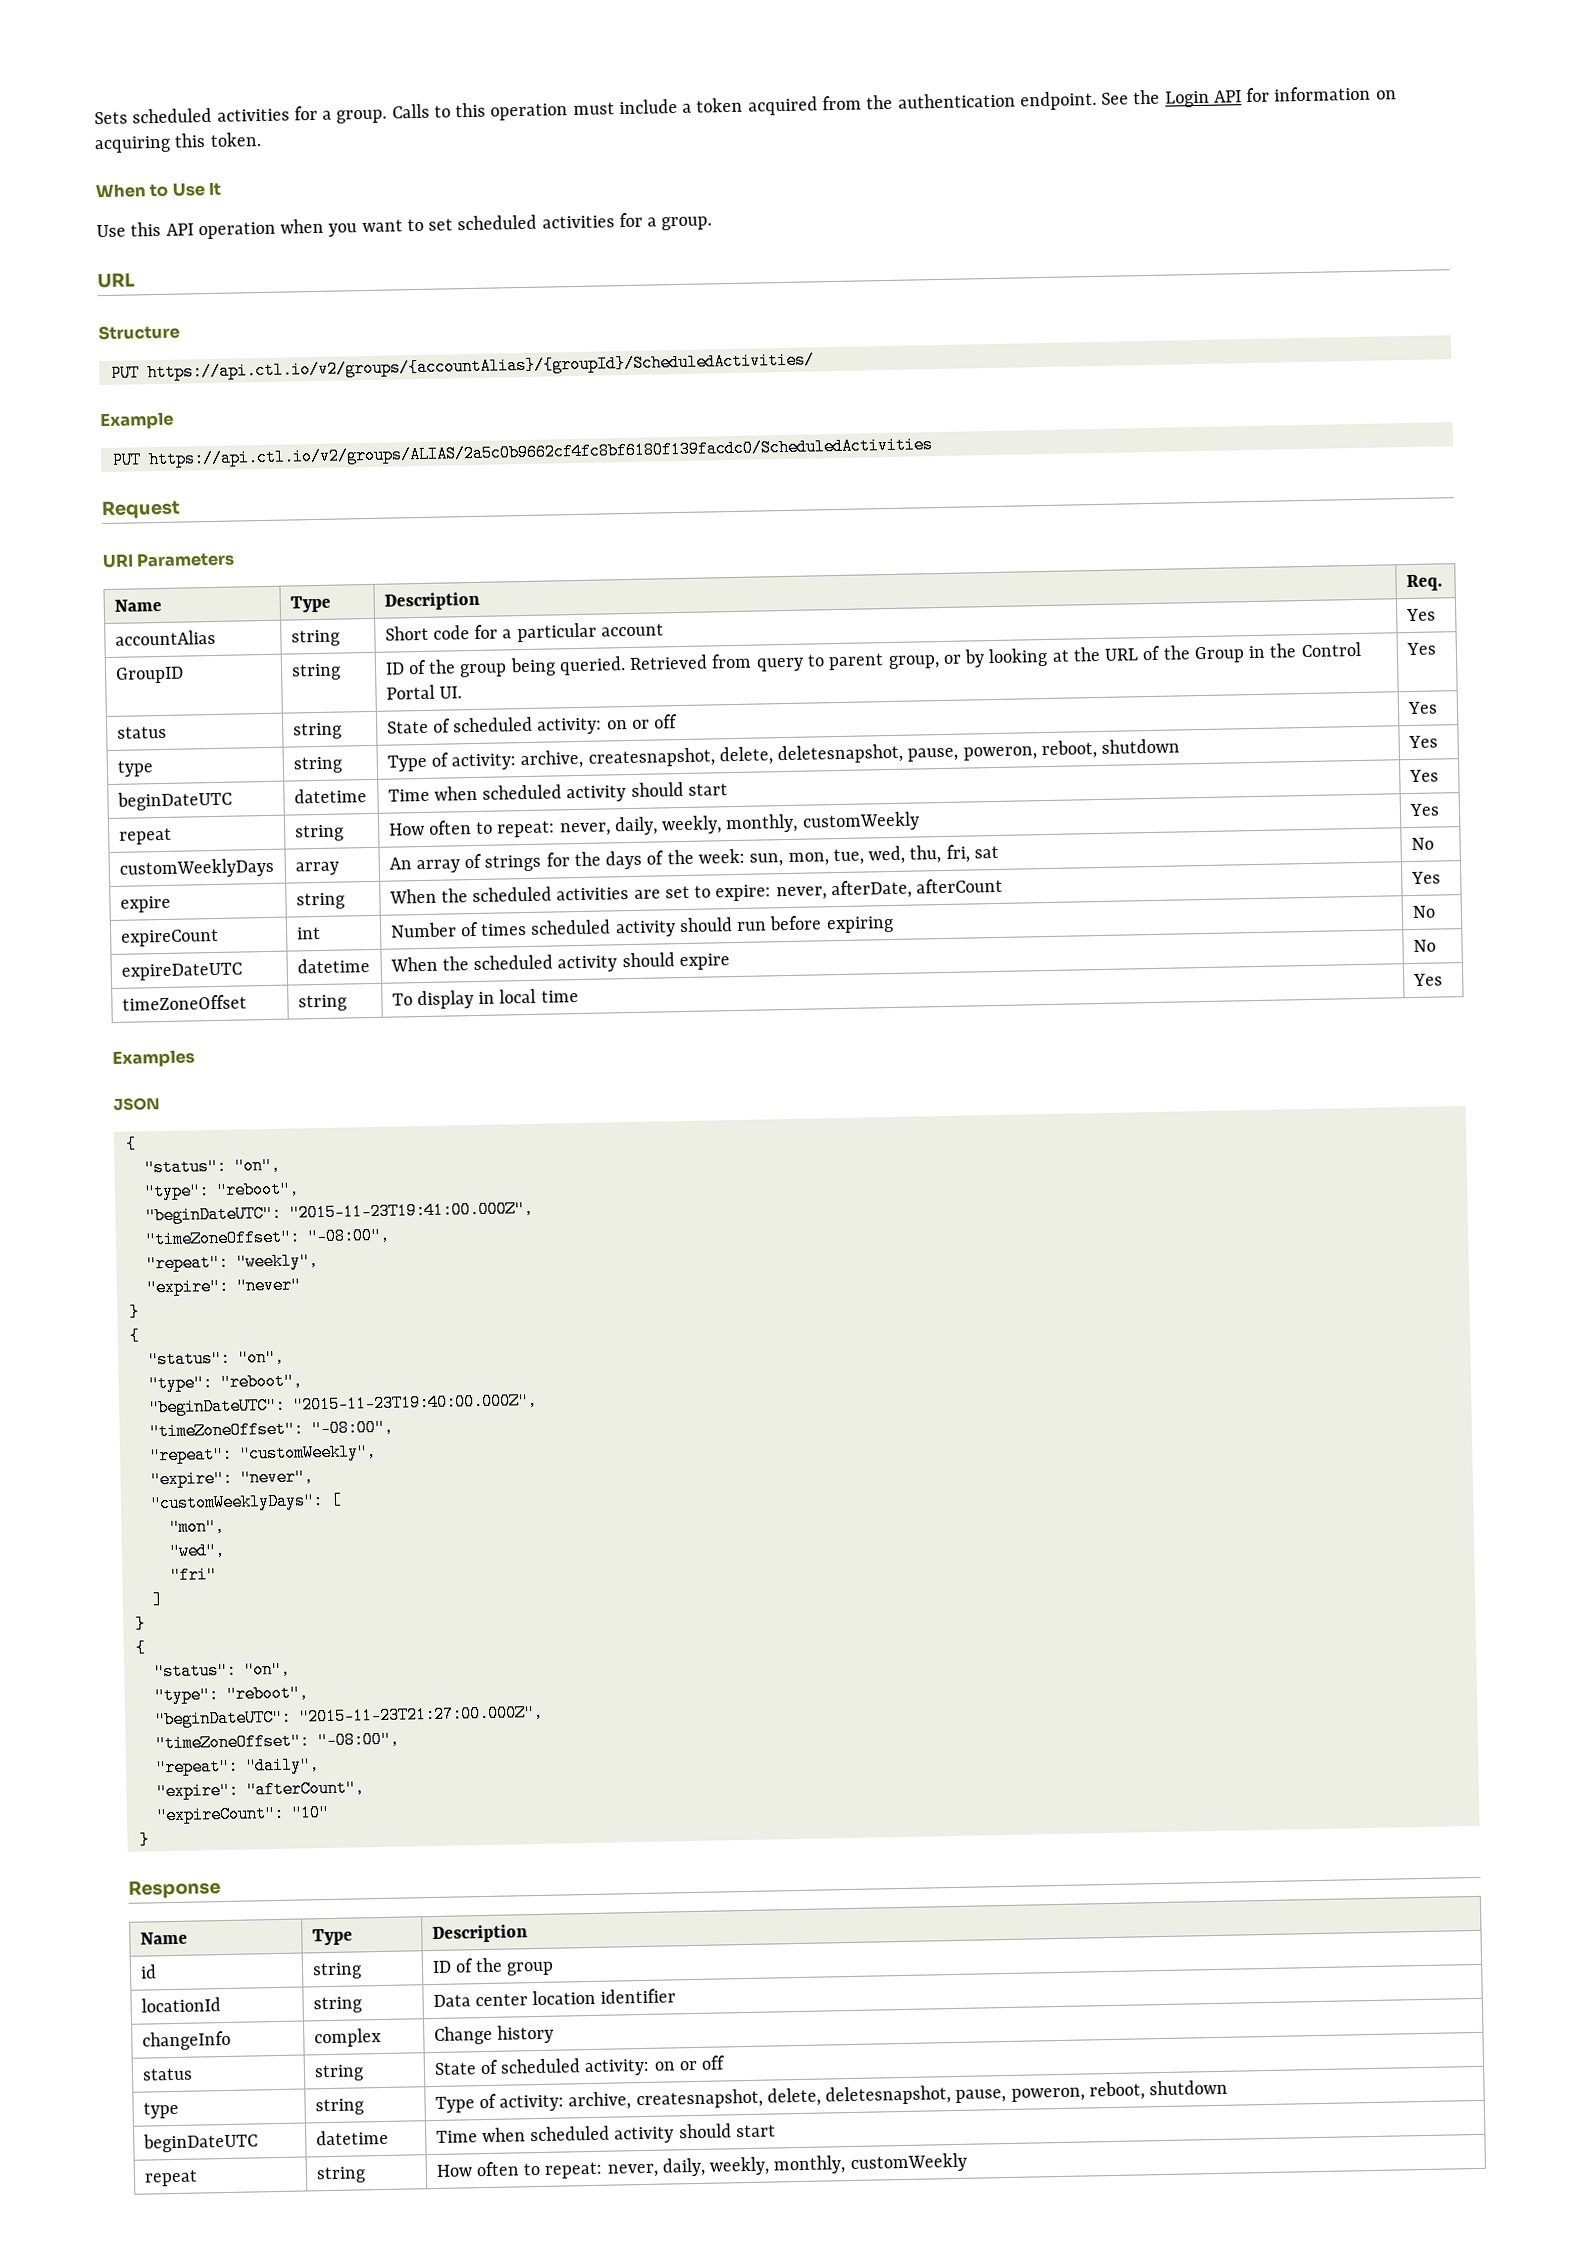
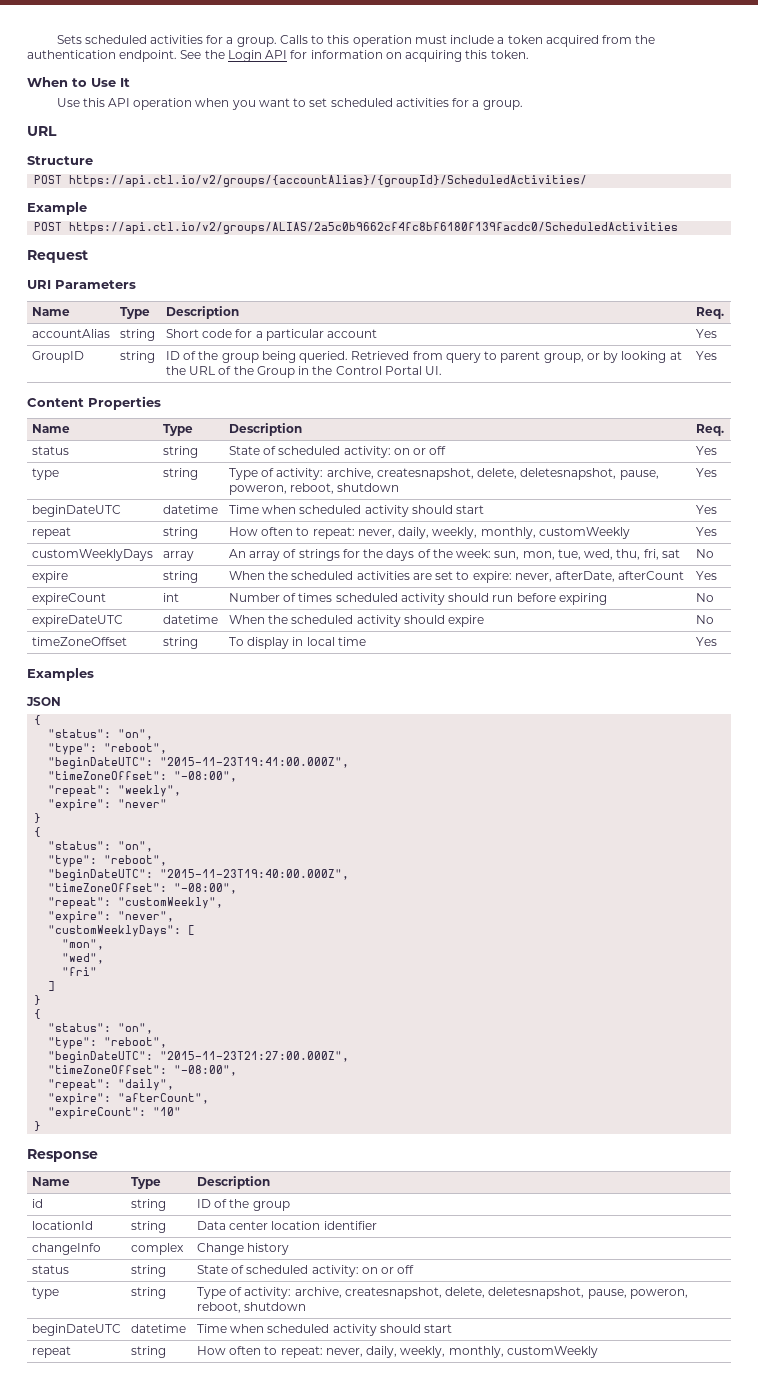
[110,364,140,382] PUT -> [34,175,63,184] POST
[111,451,142,469] PUT -> [34,222,63,231] POST
(1436, 649) none -> [27,396,161,410] [31,424,70,433] [162,424,193,436] [228,423,302,436] [695,424,724,436] // Content Properties // Name | Type | Description | Req.

